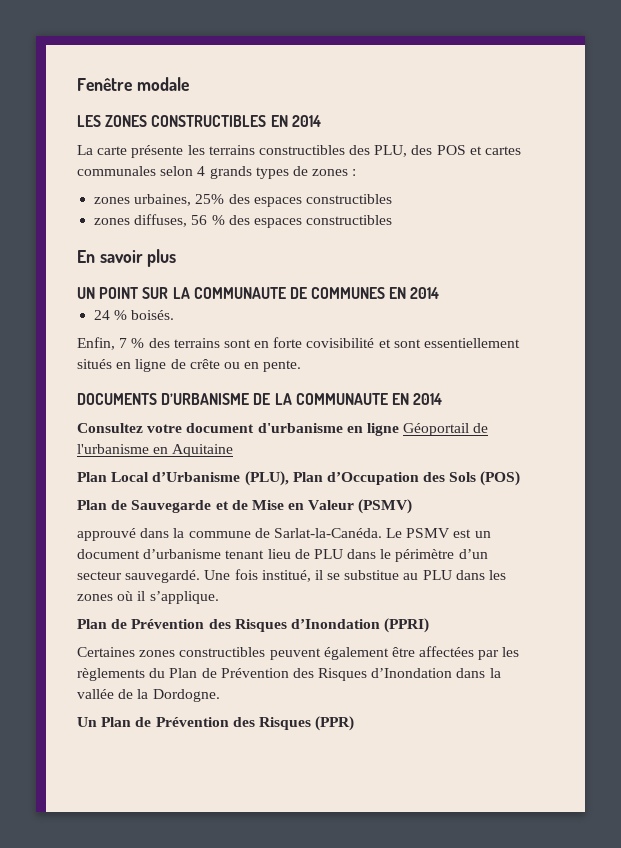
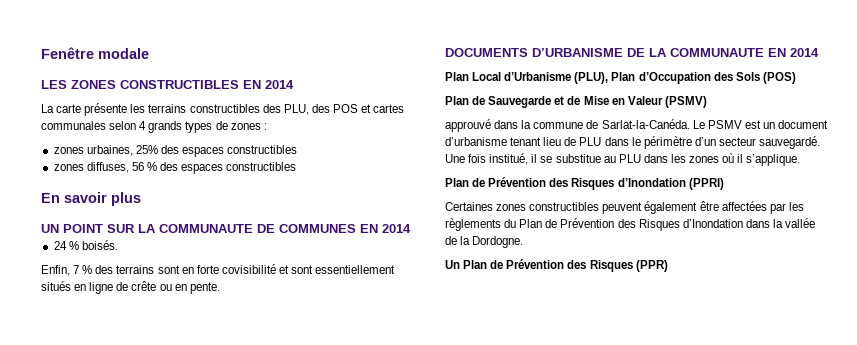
[77,423,489,436] [77,444,234,457] // Consultez votre document d'urbanisme en ligne Géoportail de l'urbanisme en Aquitaine -> (819, 52) none

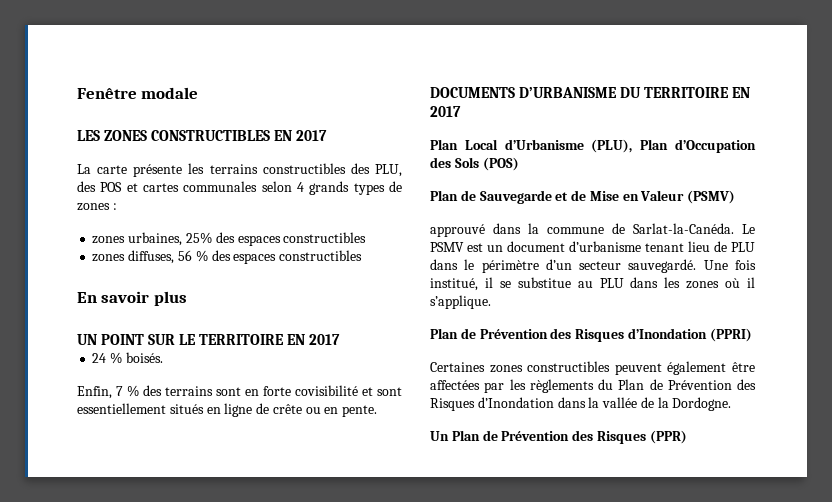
[265,80,294,89] 2014 -> [296,130,328,141] 2017
[138,224,411,233] LA COMMUNAUTE DE COMMUNES EN 2014 -> [179,334,341,345] LE TERRITOIRE EN 2017
[627,48,819,57] DE LA COMMUNAUTE EN 2014 -> [620,87,751,98] [430,106,461,117] DU TERRITOIRE EN 2017

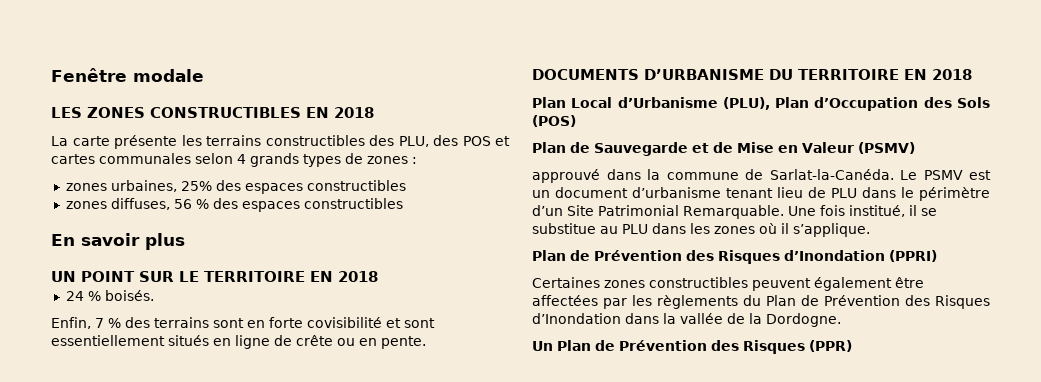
[296,130,328,141] 2017 -> [334,107,374,118] 2018
[309,334,341,345] 2017 -> [338,271,378,282] 2018
[430,106,461,117] 2017 -> [932,69,972,80] 2018
[579,259,697,273] secteur sauvegardé. -> [567,205,784,219] Site Patrimonial Remarquable.

